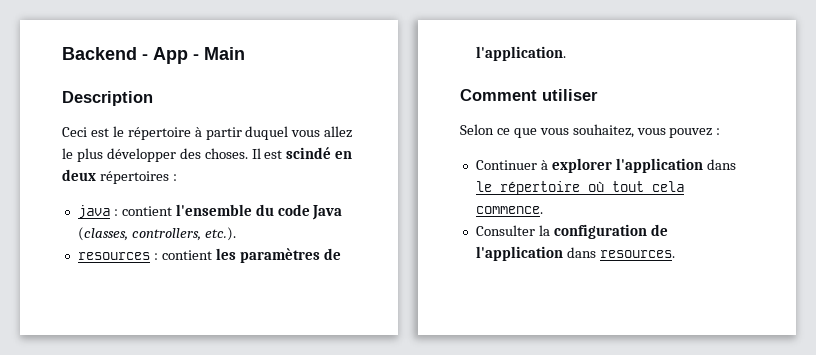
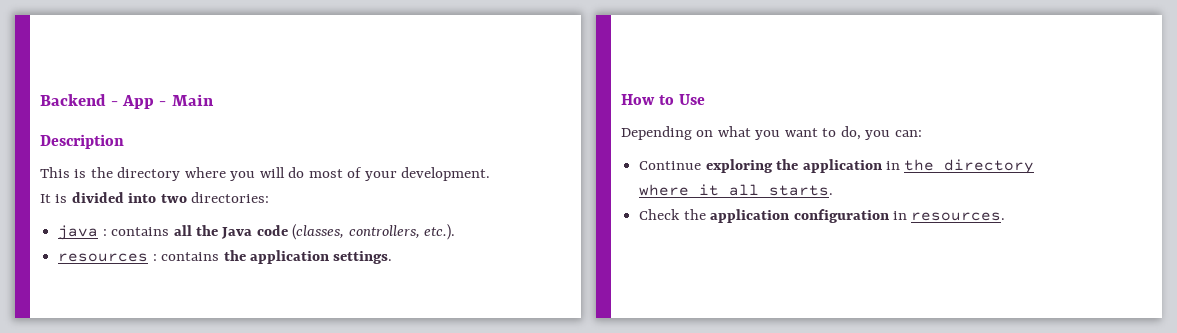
[62,126,353,140] [62,147,353,162] [62,169,177,184] [77,204,343,220] Ceci est le répertoire à partir duquel vous allez le plus développer des choses. Il est scindé en deux répertoires : // java : contient l'ensemble du code Java -> [40,167,491,181] [40,192,270,203] [58,225,288,240] This is the directory where you will do most of your development. It is divided into two directories: // java : contains all the Java code
[161,248,341,263] [475,46,566,61] [460,89,598,101] [460,124,721,138] [475,158,736,173] [475,181,684,195] [475,206,543,214] [475,224,668,239] [475,246,596,261] contient les paramètres de l'application. // Comment utiliser // Selon ce que vous souhaitez, vous pouvez : // Continuer à explorer l'application dans le répertoire où tout cela commence. // Consulter la configuration de l'application dans -> [161,250,393,264] [621,94,705,105] [621,126,922,140] [639,159,1035,174] [639,184,834,196] [639,209,907,223] contains the application settings. // How to Use // Depending on what you want to do, you can: // Continue exploring the application in the directory where it all starts. // Check the application configuration in

